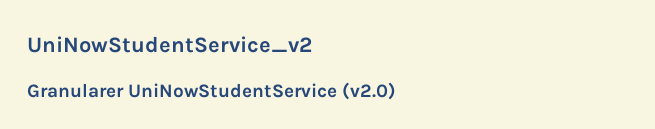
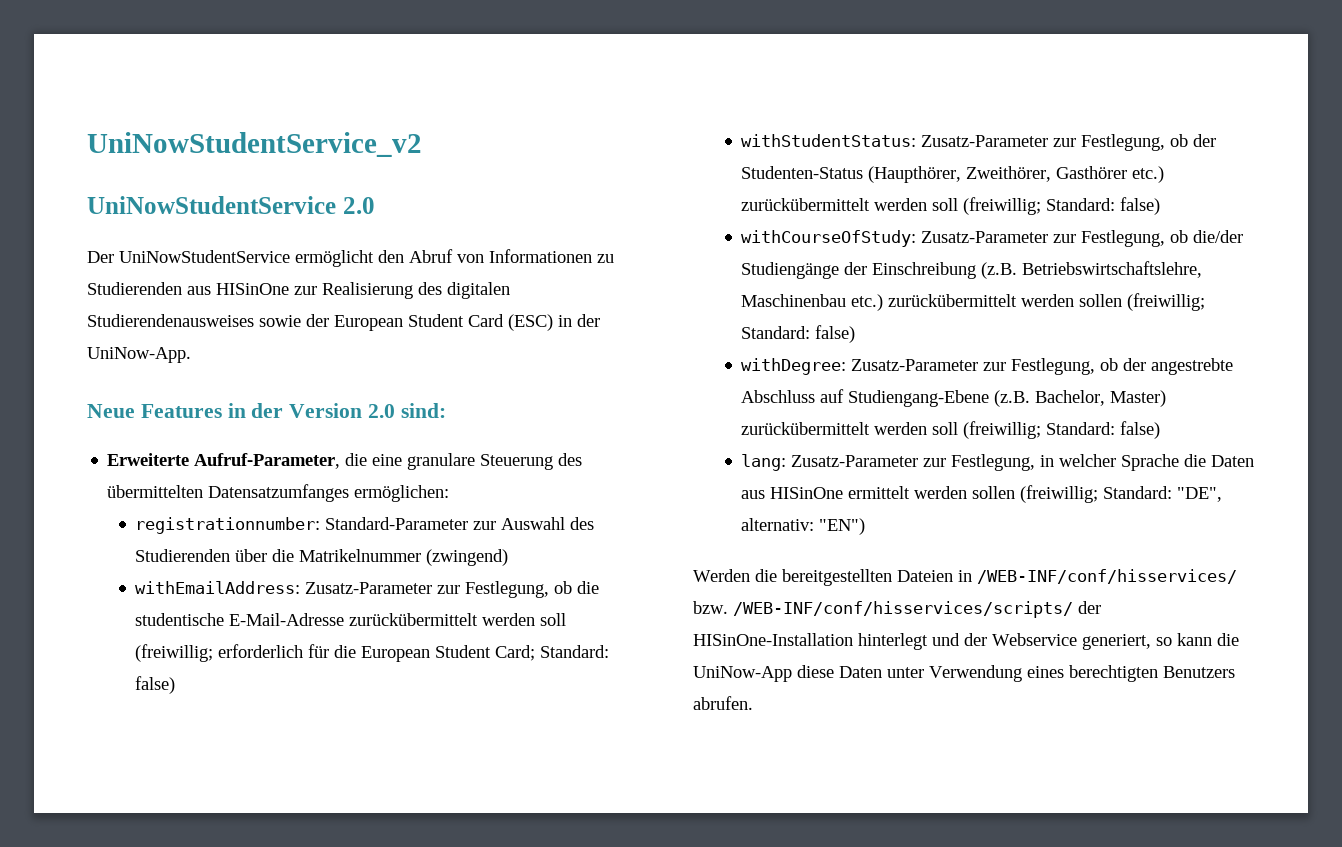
[27,82,397,100] Granularer UniNowStudentService (v2.0) -> [87,196,375,214] [87,249,614,267] [87,282,510,299] [87,314,600,331] [87,347,191,363] [87,403,446,418] [107,453,583,470] [107,484,450,502] [135,517,595,534] [135,549,509,566] [135,581,600,598] [135,613,567,626] [135,644,610,662] [135,676,176,694] [741,134,1217,151] [741,166,1165,183] [741,197,1161,215] [741,230,1244,247] [741,261,1203,279] [741,293,1206,311] [741,325,856,343] [741,358,1234,375] [741,389,1167,407] [741,421,1161,439] [741,454,1255,471] [741,485,1223,503] [741,518,866,535] [693,569,1237,586] [693,601,1101,618] [693,633,1239,650] [693,665,1235,682] [693,696,753,710] UniNowStudentService 2.0 // Der UniNowStudentService ermöglicht den Abruf von Informationen zu Studierenden aus HISinOne zur Realisierung des digitalen Studierendenausweises sowie der European Student Card (ESC) in der UniNow-App. // Neue Features in der Version 2.0 sind: // Erweiterte Aufruf-Parameter, die eine granulare Steuerung des übermittelten Datensatzumfanges ermöglichen: // registrationnumber: Standard-Parameter zur Auswahl des Studierenden über die Matrikelnummer (zwingend) // withEmailAddress: Zusatz-Parameter zur Festlegung, ob die studentische E-Mail-Adresse zurückübermittelt werden soll (freiwillig; erforderlich für die European Student Card; Standard: false) // withStudentStatus: Zusatz-Parameter zur Festlegung, ob der Studenten-Status (Haupthörer, Zweithörer, Gasthörer etc.) zurückübermittelt werden soll (freiwillig; Standard: false) // withCourseOfStudy: Zusatz-Parameter zur Festlegung, ob die/der Studiengänge der Einschreibung (z.B. Betriebswirtschaftslehre, Maschinenbau etc.) zurückübermittelt werden sollen (freiwillig; Standard: false) // withDegree: Zusatz-Parameter zur Festlegung, ob der angestrebte Abschluss auf Studiengang-Ebene (z.B. Bachelor, Master) zurückübermittelt werden soll (freiwillig; Standard: false) // lang: Zusatz-Parameter zur Festlegung, in welcher Sprache die Daten aus HISinOne ermittelt werden sollen (freiwillig; Standard: "DE", alternativ: "EN") // Werden die bereitgestellten Dateien in /WEB-INF/conf/hisservices/ bzw. /WEB-INF/conf/hisservices/scripts/ der HISinOne-Installation hinterlegt und der Webservice generiert, so kann die UniNow-App diese Daten unter Verwendung eines berechtigten Benutzers abrufen.

